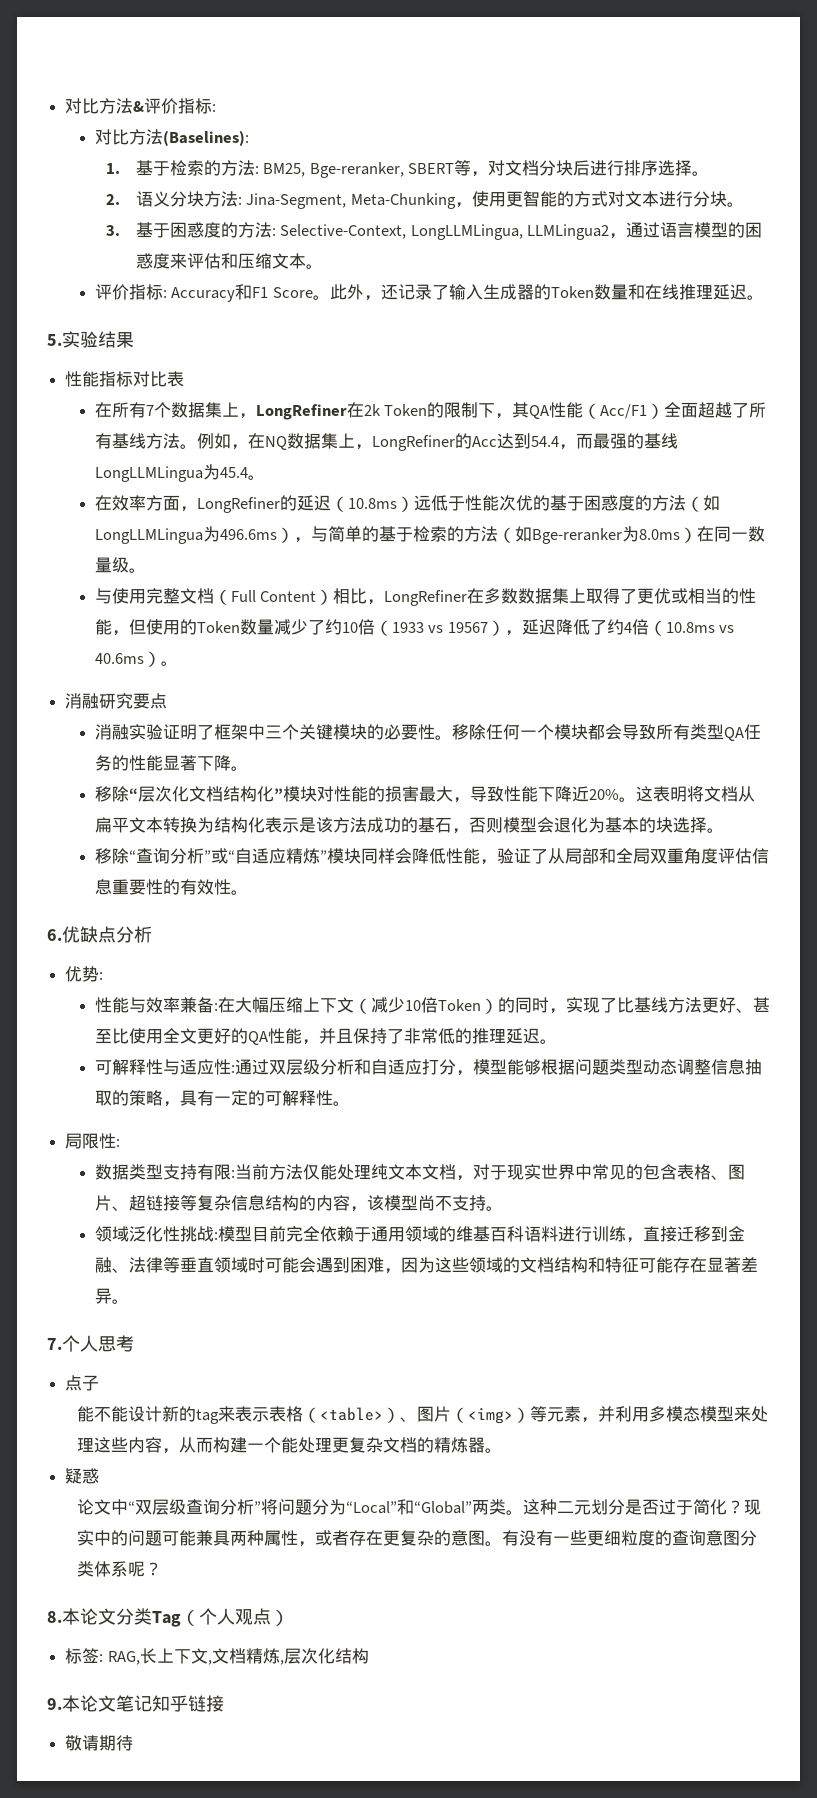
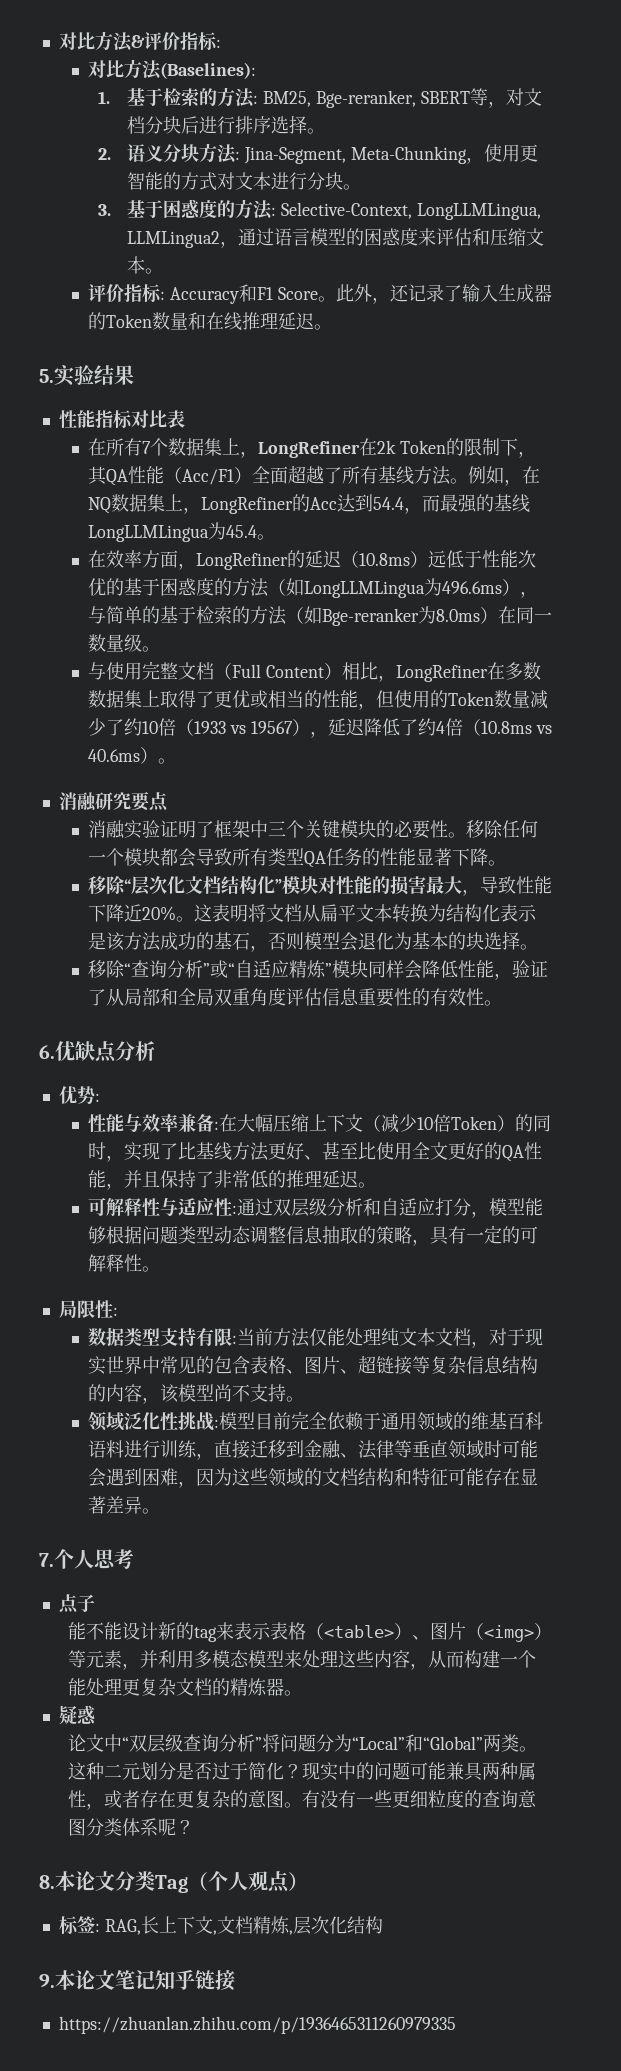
[65,1735,134,1751] 敬请期待 -> [58,2016,456,2034] https://zhuanlan.zhihu.com/p/1936465311260979335

